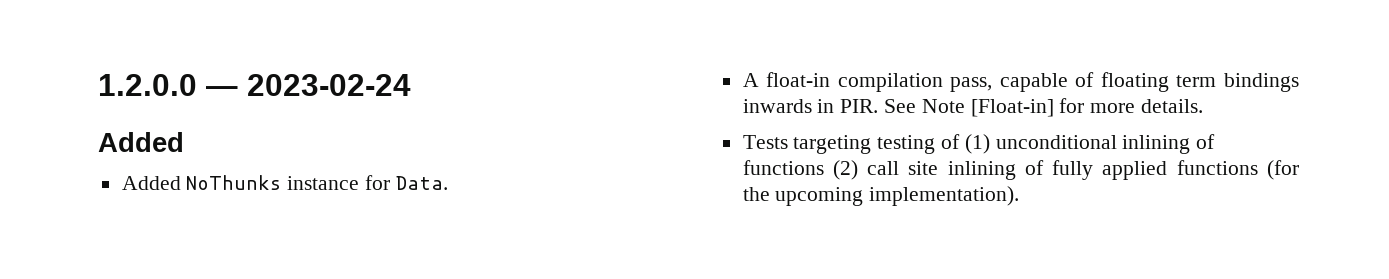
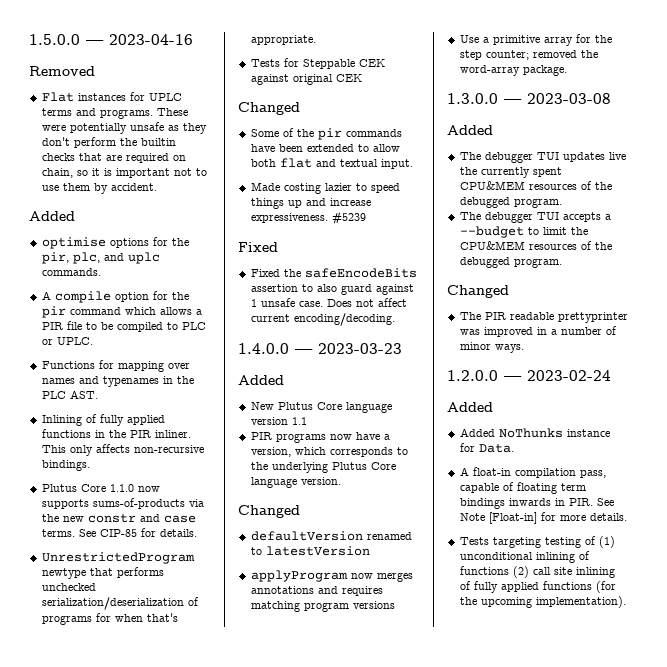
(98, 85) none -> [29,34,193,45] [29,66,95,76] [41,92,182,102] [41,108,188,119] [41,122,207,134] [41,137,176,148] [41,153,186,163] [41,168,207,178] [41,183,157,194] [29,211,75,221] [41,237,189,249] [41,252,160,264] [41,268,101,276] [41,291,189,303] [41,306,202,318] [41,321,206,332] [41,337,93,345] [41,360,190,372] [41,376,194,387] [41,390,98,399] [41,414,165,426] [41,429,191,438] [41,444,204,456] [41,460,90,471] [41,484,160,492] [41,498,204,509] [41,514,196,523] [41,528,197,537] [41,552,195,564] [41,567,164,579] [41,583,96,591] [41,597,199,610] [41,613,178,625] [250,35,316,45] [250,58,385,69] [250,74,362,85] [238,102,300,115] [250,128,402,140] [250,144,400,152] [250,158,413,169] [250,182,400,194] [250,198,371,209] [250,211,366,225] [238,242,278,252] [250,268,417,278] [250,284,414,295] [250,298,407,307] [250,313,395,326] [238,343,402,354] [238,375,284,385] [250,402,392,413] [250,417,307,425] [250,432,390,443] [250,447,408,457] [250,462,396,473] [250,477,341,488] [238,505,300,518] [250,531,412,541] [250,546,370,556] [250,570,413,582] [250,586,383,596] [250,601,395,612] [459,34,612,46] [459,50,598,60] [459,65,567,76] [447,93,611,104] [447,125,493,135] [459,152,626,163] [459,167,562,178] [459,181,612,190] [459,197,562,208] [459,212,611,223] [459,226,588,238] [459,241,612,250] [459,257,562,268] [447,285,509,298] [459,312,628,323] [459,326,617,337] [459,342,524,353] 1.5.0.0 — 2023-04-16 // Removed // Flat instances for UPLC terms and programs. These were potentially unsafe as they don't perform the builtin checks that are required on chain, so it is important not to use them by accident. // Added // optimise options for the pir, plc, and uplc commands. // A compile option for the pir command which allows a PIR file to be compiled to PLC or UPLC. // Functions for mapping over names and typenames in the PLC AST. // Inlining of fully applied functions in the PIR inliner. This only affects non-recursive bindings. // Plutus Core 1.1.0 now supports sums-of-products via the new constr and case terms. See CIP-85 for details. // UnrestrictedProgram newtype that performs unchecked serialization/deserialization of programs for when that's appropriate. // Tests for Steppable CEK against original CEK // Changed // Some of the pir commands have been extended to allow both flat and textual input. // Made costing lazier to speed things up and increase expressiveness. #5239 // Fixed // Fixed the safeEncodeBits assertion to also guard against 1 unsafe case. Does not affect current encoding/decoding. // 1.4.0.0 — 2023-03-23 // Added // New Plutus Core language version 1.1 // PIR programs now have a version, which corresponds to the underlying Plutus Core language version. // Changed // defaultVersion renamed to latestVersion // applyProgram now merges annotations and requires matching program versions // Use a primitive array for the step counter; removed the word-array package. // 1.3.0.0 — 2023-03-08 // Added // The debugger TUI updates live the currently spent CPU&MEM resources of the debugged program. // The debugger TUI accepts a --budget to limit the CPU&MEM resources of the debugged program. // Changed // The PIR readable prettyprinter was improved in a number of minor ways. //

